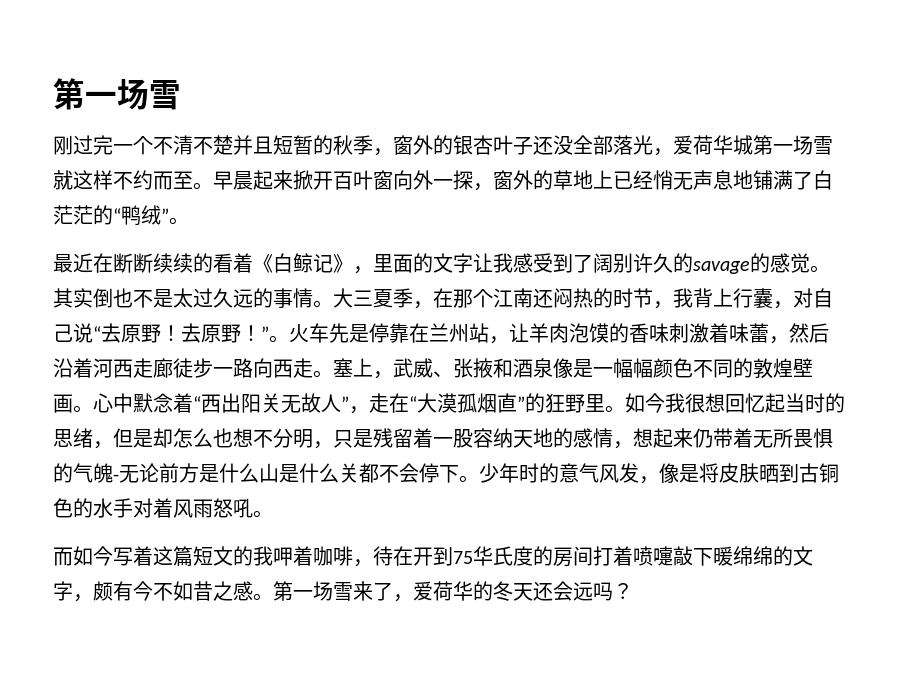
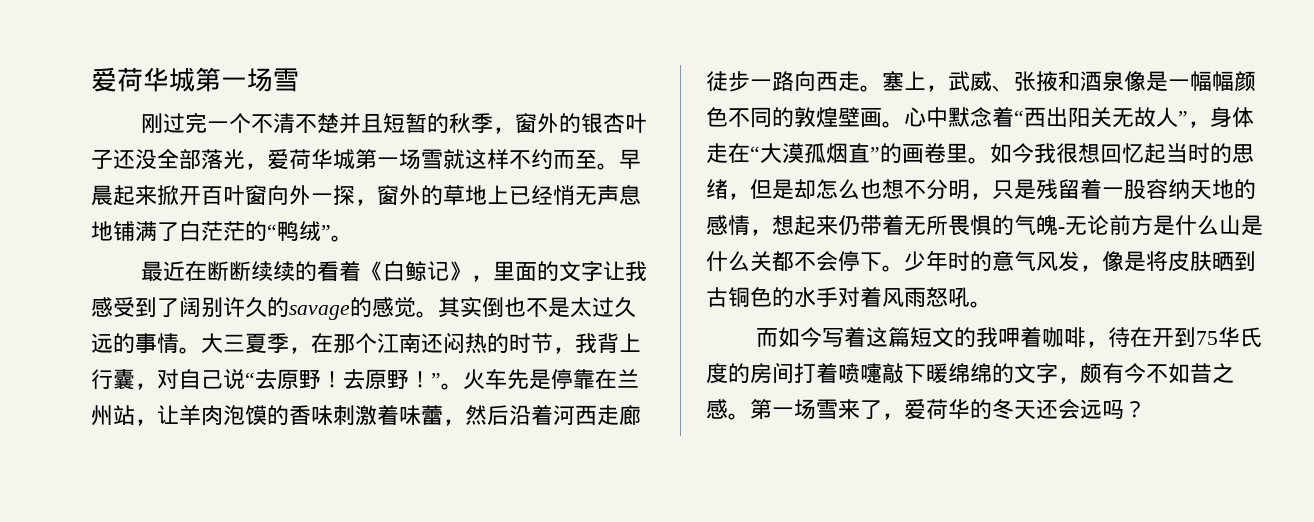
(53, 94) none -> [91,67,195,92] 爱荷华城
(369, 410) none -> [1210,107,1254,128] 身体
[545,393,585,413] 狂野 -> [902,143,946,163] 画卷

